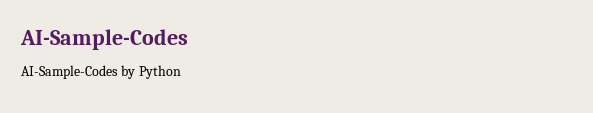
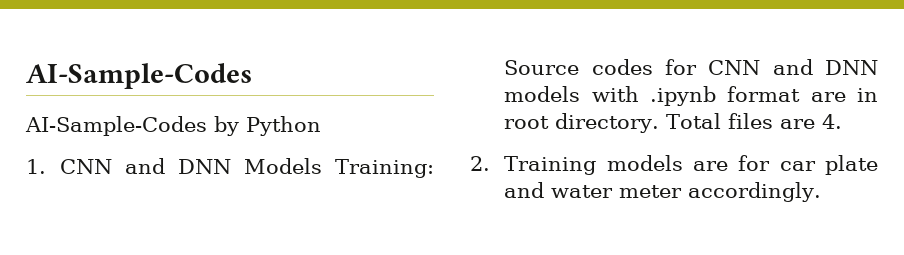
(181, 72) none -> [26,158,434,178] [504,59,878,75] [504,86,878,106] [504,113,843,133] [470,155,878,175] [504,182,822,202] // 1. CNN and DNN Models Training: Source codes for CNN and DNN models with .ipynb format are in root directory. Total files are 4. // 2. Training models are for car plate and water meter accordingly.

